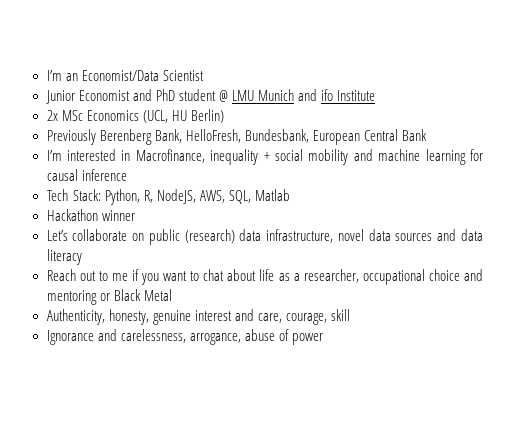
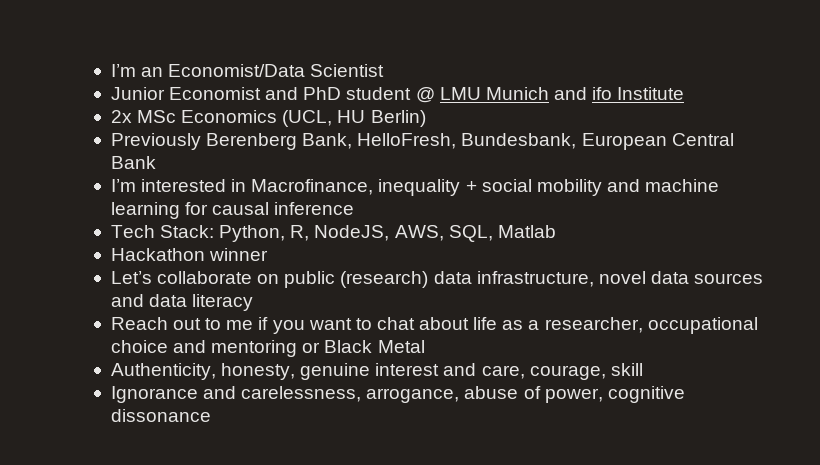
[291,333,323,345] power -> [544,386,685,403] [110,409,211,422] power, cognitive dissonance

